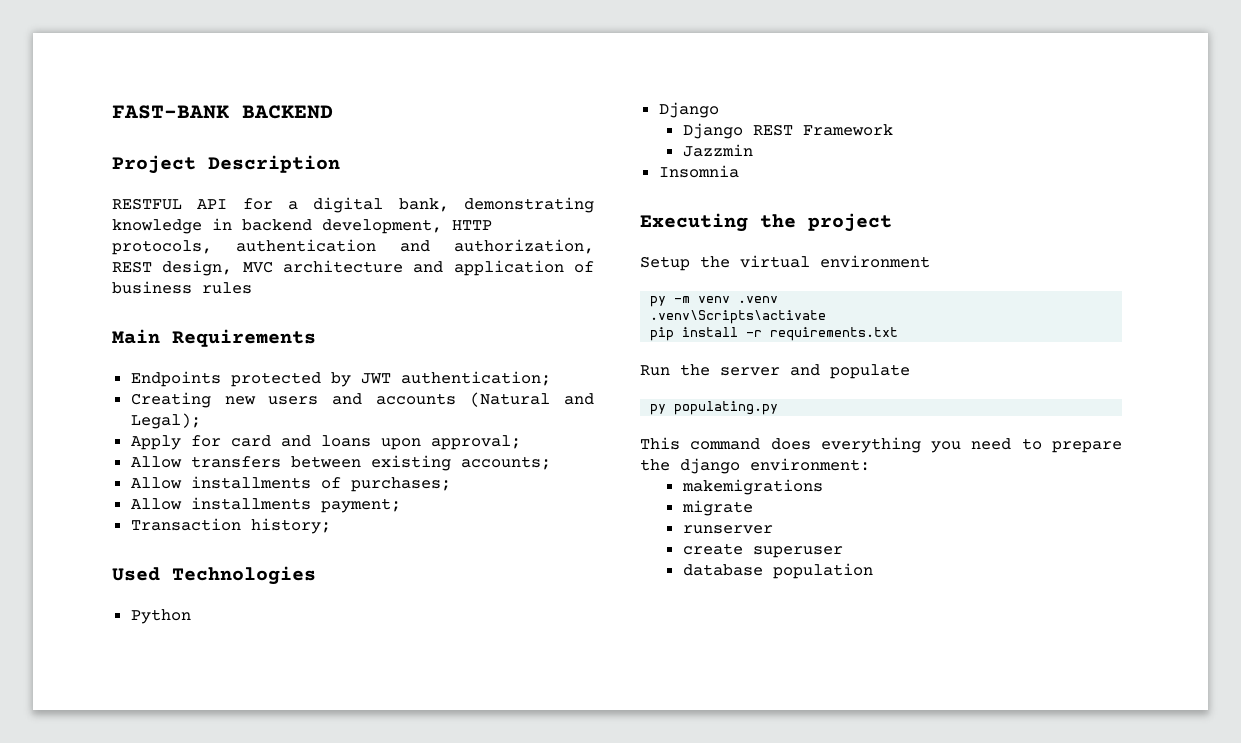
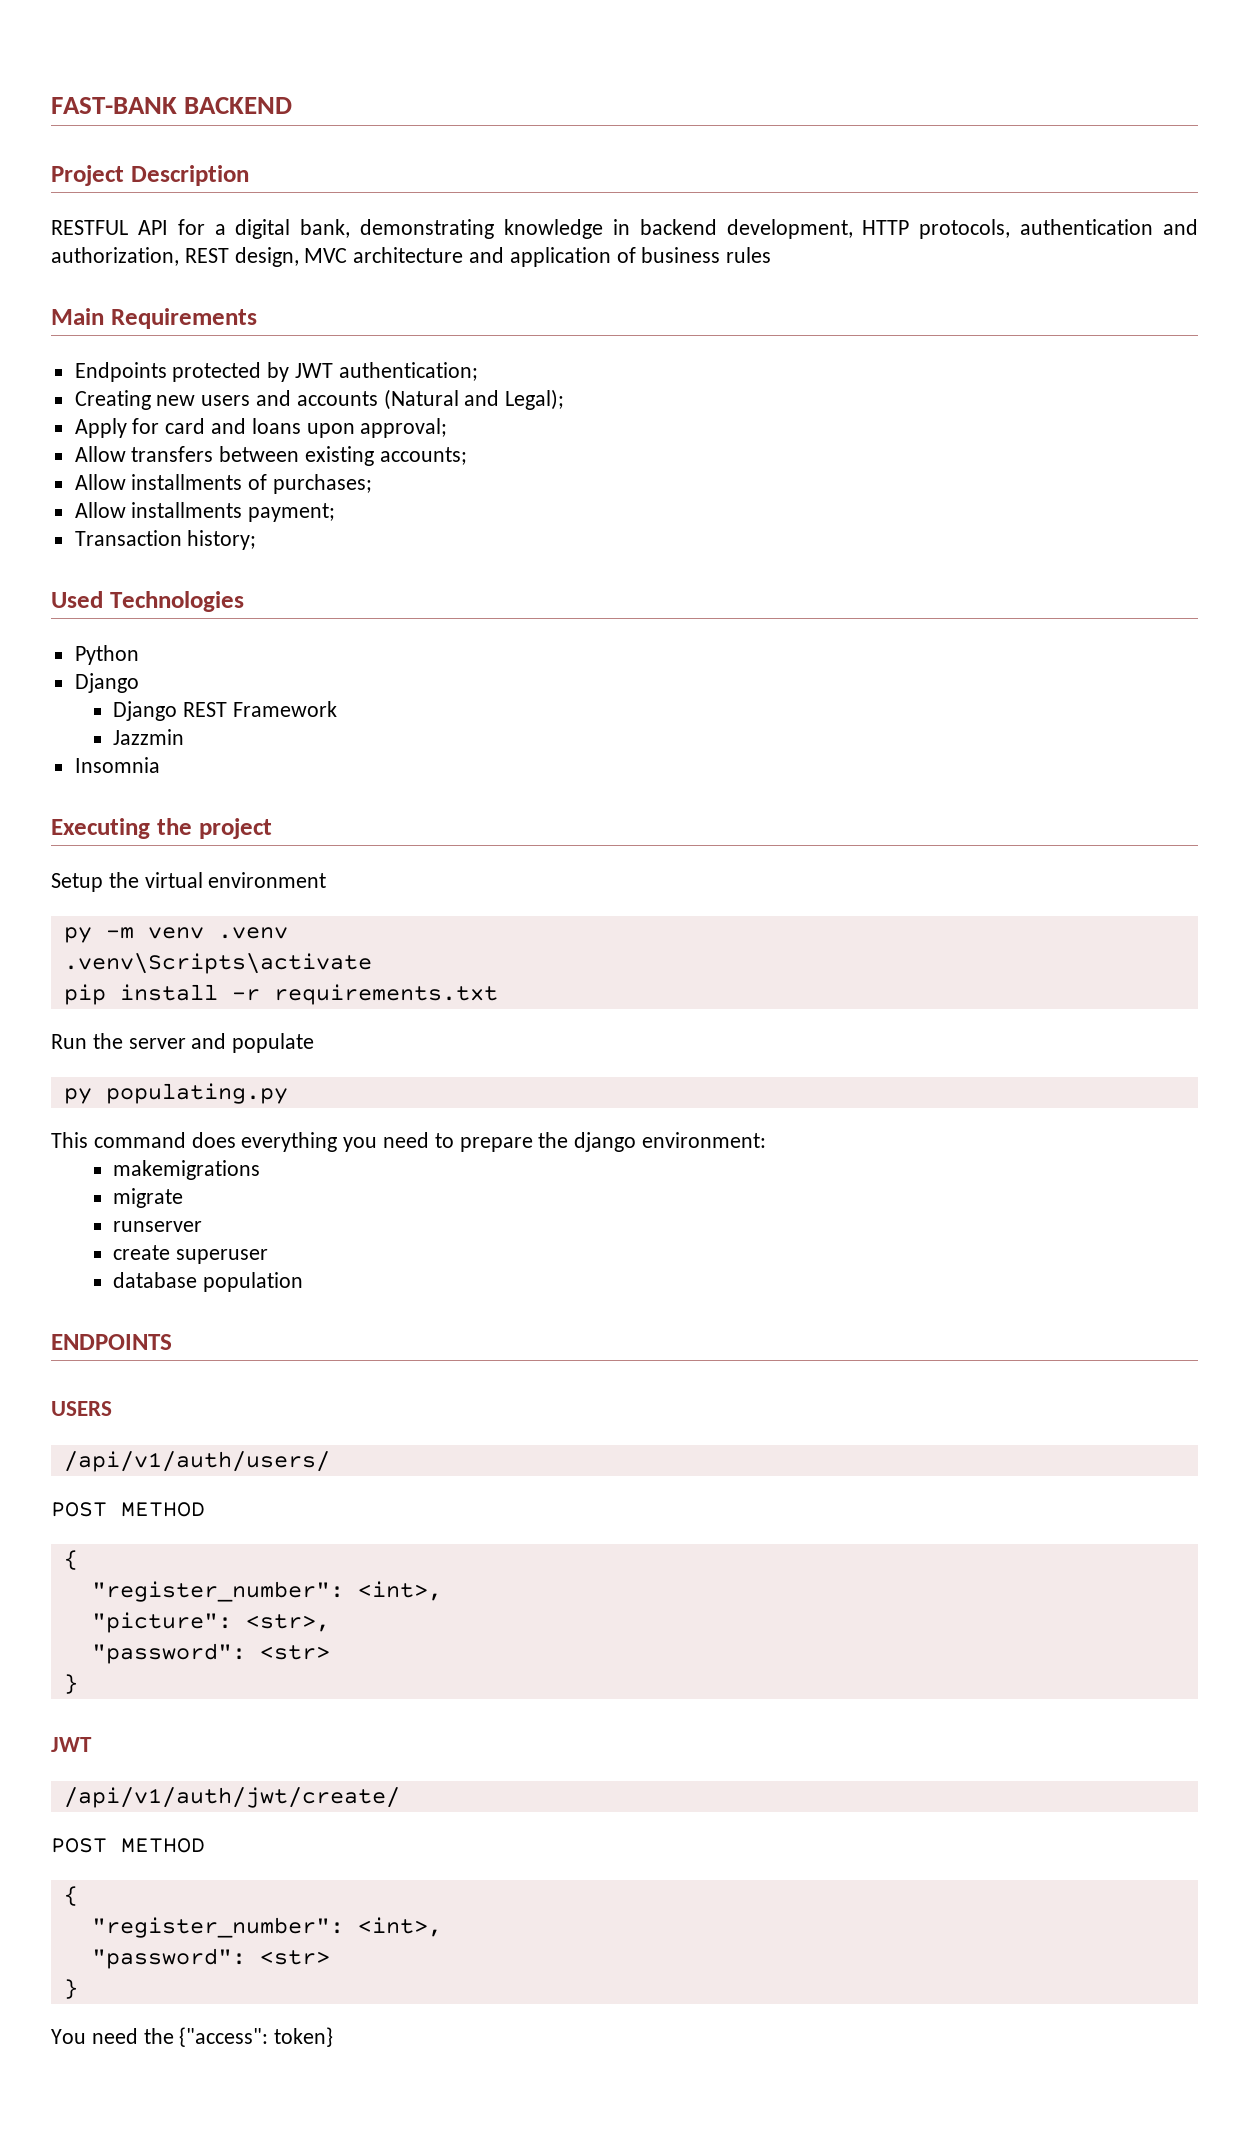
(873, 571) none -> [51,1334,172,1350] [51,1401,112,1416] [63,1451,330,1472] [51,1502,205,1517] [63,1550,78,1570] [91,1581,442,1602] [91,1612,330,1633] [91,1643,330,1664] [63,1674,78,1694] [51,1737,92,1752] [63,1787,400,1808] [51,1838,205,1853] [63,1886,78,1906] [91,1917,442,1938] [91,1948,330,1969] [63,1979,78,1999] [51,2027,334,2047] // ENDPOINTS // USERS // /api/v1/auth/users/ // POST METHOD // { // "register_number": <int>, // "picture": <str>, // "password": <str> // } // JWT // /api/v1/auth/jwt/create/ // POST METHOD // { // "register_number": <int>, // "password": <str> // } // You need the {"access": token}

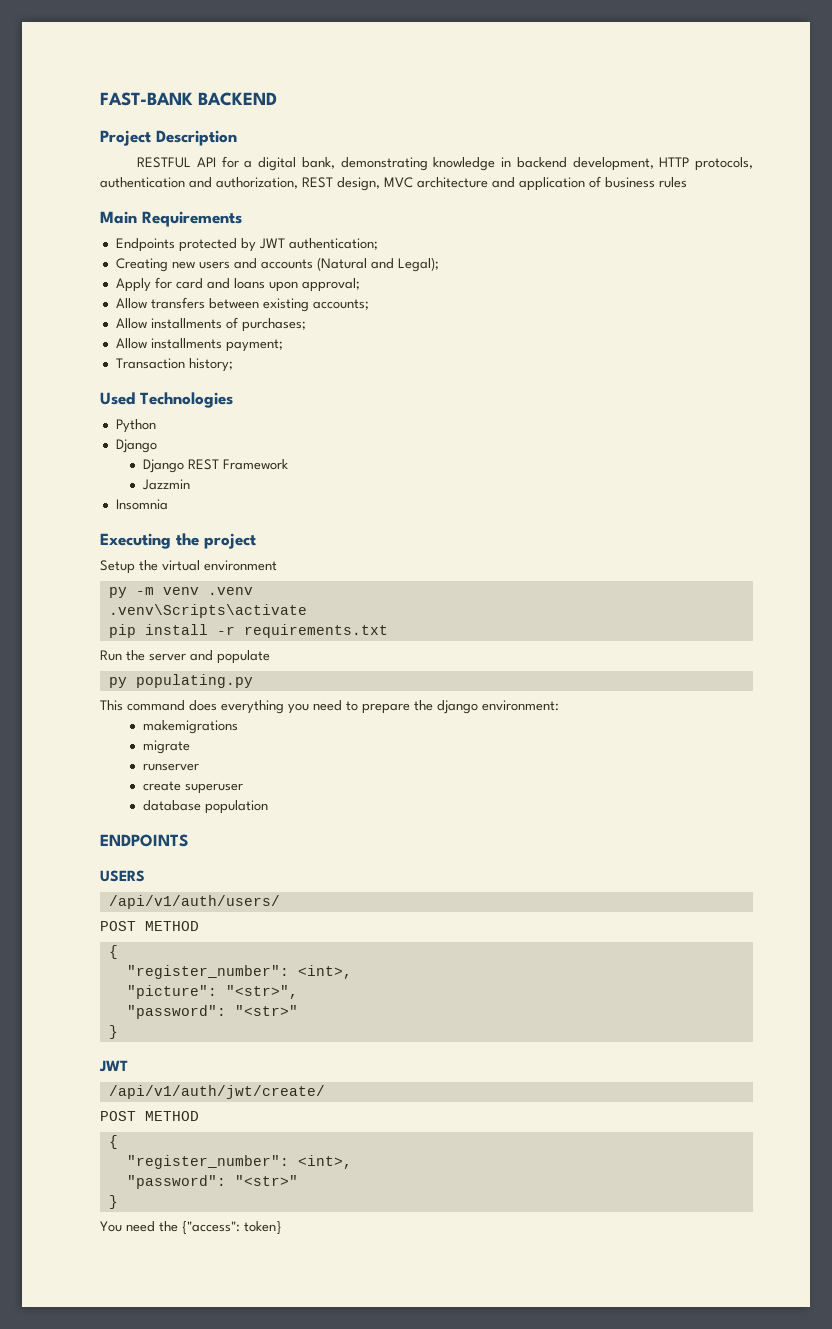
[245,1614,330,1632] [91,1643,330,1664] <str>, // "password": <str> -> [225,985,298,999] [126,1005,298,1019] "<str>", // "password": "<str>"
[259,1950,330,1965] <str> -> [234,1175,298,1186] "<str>"

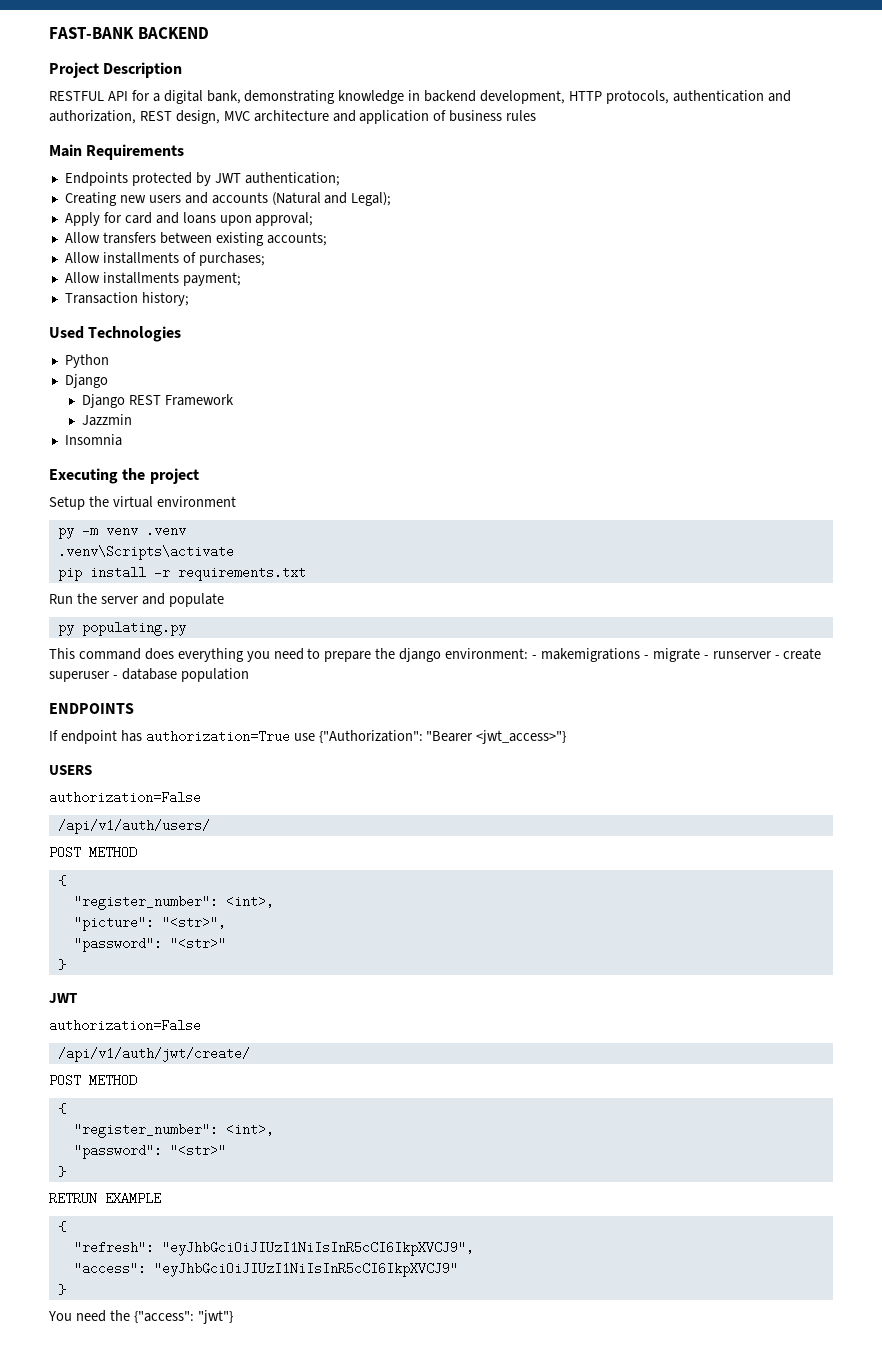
(559, 705) // -> [532,655,538,659] -
(238, 727) // -> [643,655,649,659] -
(190, 747) // -> [703,655,709,659] -
(199, 767) // -> [774,655,780,659] -
(243, 788) // -> [112,675,118,679] -
(189, 840) none -> [49,730,567,744] // If endpoint has authorization=True use {"Authorization": "Bearer <jwt_access>"}
(145, 876) none -> [49,791,201,804] // authorization=False
(128, 1066) none -> [49,1019,201,1032] // authorization=False
(118, 1202) none -> [49,1192,161,1205] [57,1221,66,1232] [73,1241,474,1256] [73,1262,458,1277] [57,1284,66,1295] // RETRUN EXAMPLE // { // "refresh": "eyJhbGciOiJIUzI1NiIsInR5cCI6IkpXVCJ9", // "access": "eyJhbGciOiJIUzI1NiIsInR5cCI6IkpXVCJ9" // }
[244,1221,282,1235] token} -> [197,1310,233,1324] "jwt"}

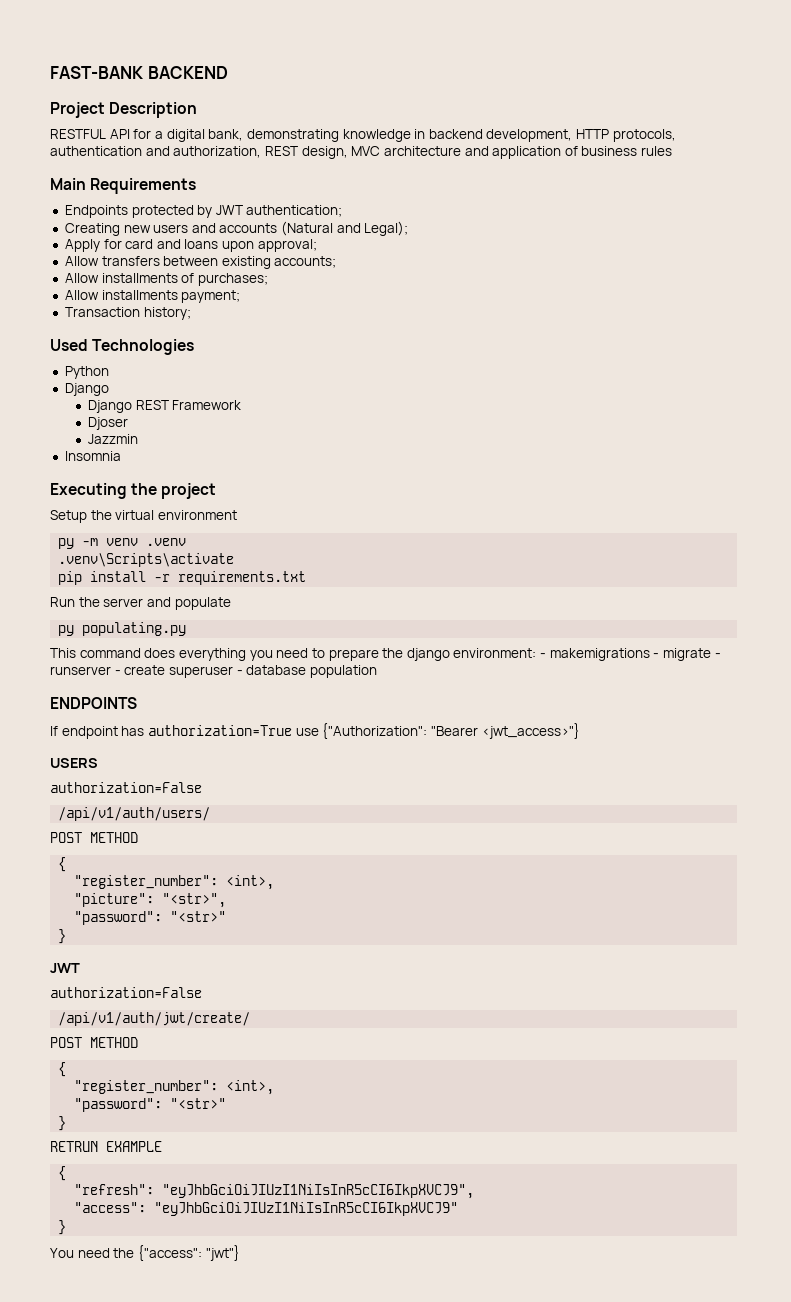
(235, 400) none -> [88,417,129,430] // Djoser

